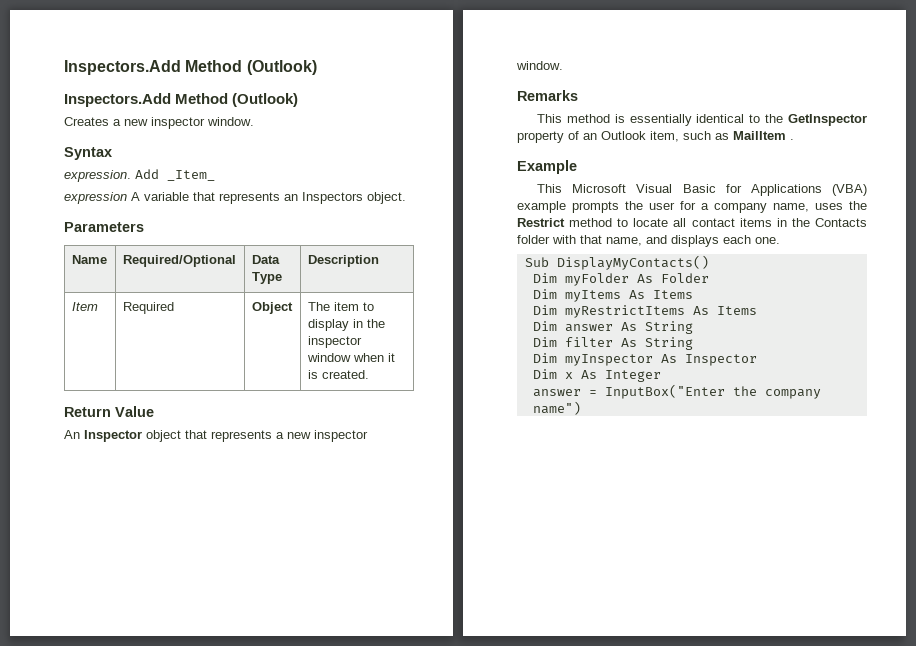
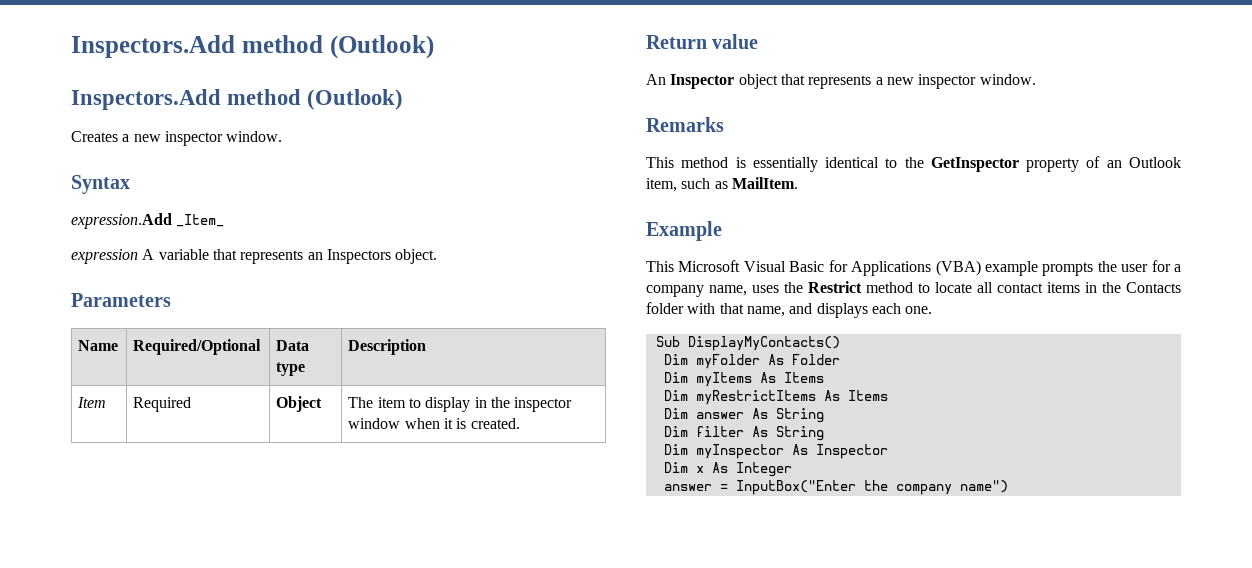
[64,60,243,75] Inspectors.Add Method -> [71,35,323,58] Inspectors.Add method
[175,93,229,104] Method -> [227,89,302,105] method
[64,169,159,182] expression. Add -> [71,213,172,229] expression.Add
[251,272,282,284] Type -> [276,362,306,376] type
[115,406,154,417] Value -> [712,34,759,49] value
[733,131,794,140] MailItem . -> [731,177,798,189] MailItem.

